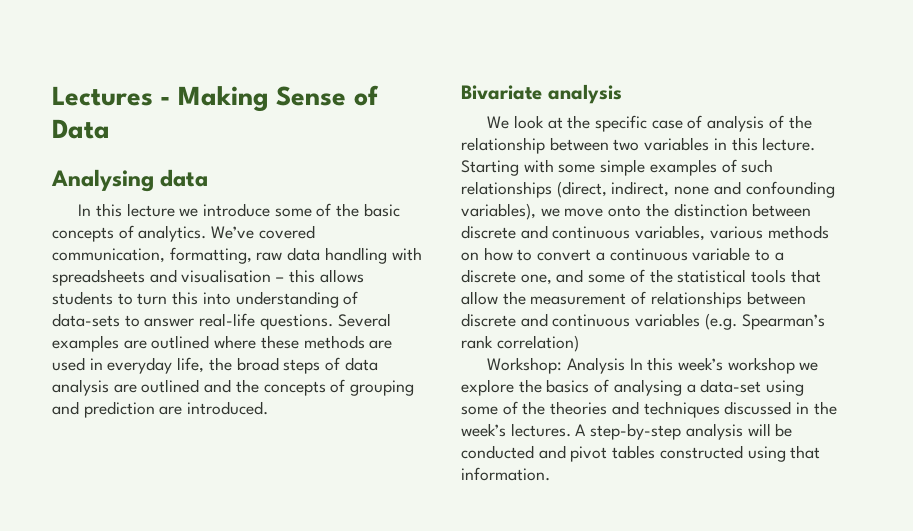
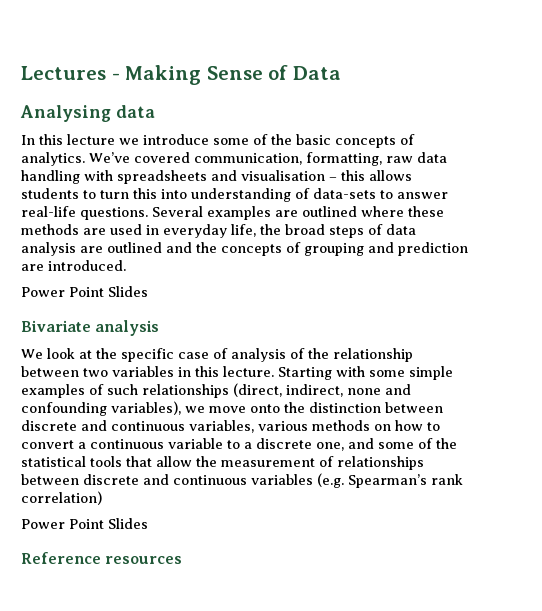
(269, 408) none -> [21,286,148,297] // Power Point Slides
[487,357,819,374] [461,379,805,396] [461,401,837,418] [461,423,793,440] [461,445,821,462] [461,467,550,481] Workshop: Analysis In this week’s workshop we explore the basics of analysing a data-set using some of the theories and techniques discussed in the week’s lectures. A step-by-step analysis will be conducted and pivot tables constructed using that information. -> [21,518,148,529] [21,552,183,564] Power Point Slides // Reference resources

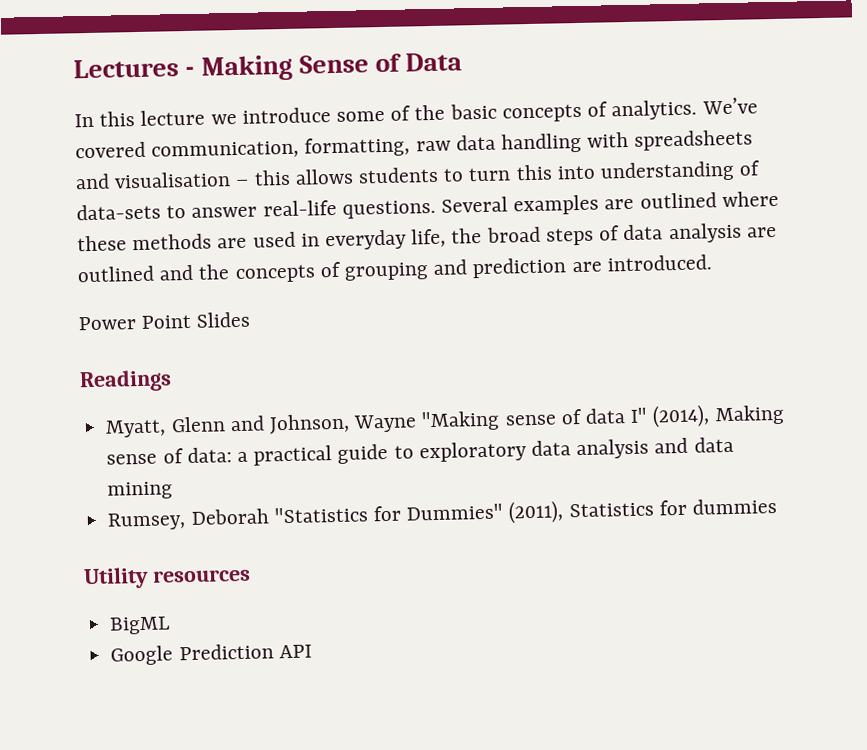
[20,105,155,122] // Analysing data -> (463, 62) none
[21,320,160,336] [21,348,413,362] [21,366,453,380] [21,383,411,398] [21,401,443,416] [21,420,440,433] [21,438,457,451] [21,456,424,470] [21,473,463,488] [21,491,102,505] [21,518,148,529] [21,552,183,564] Bivariate analysis // We look at the specific case of analysis of the relationship between two variables in this lecture. Starting with some simple examples of such relationships (direct, indirect, none and confounding variables), we move onto the distinction between discrete and continuous variables, various methods on how to convert a continuous variable to a discrete one, and some of the statistical tools that allow the measurement of relationships between discrete and continuous variables (e.g. Spearman’s rank correlation) // Power Point Slides // Reference resources -> [79,369,172,393] [105,404,785,438] [106,436,734,466] [107,481,174,500] [107,498,777,531] [83,566,251,590] [109,616,171,635] [110,643,312,666] Readings // Myatt, Glenn and Johnson, Wayne "Making sense of data I" (2014), Making sense of data: a practical guide to exploratory data analysis and data mining // Rumsey, Deborah "Statistics for Dummies" (2011), Statistics for dummies // Utility resources // BigML // Google Prediction API

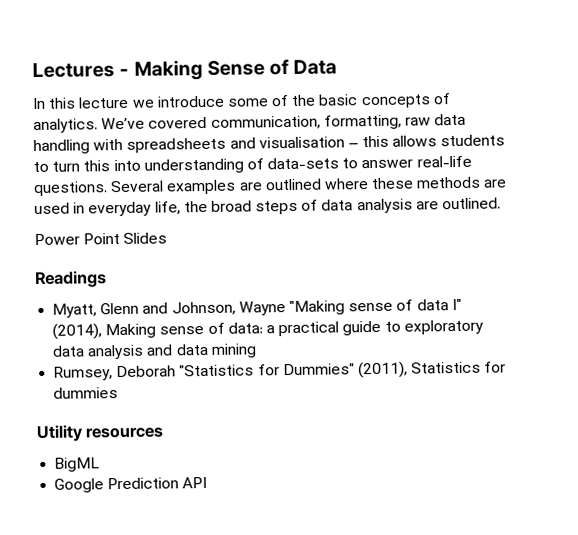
[77,254,712,284] outlined and the concepts of grouping and prediction are introduced. -> [442,197,502,210] outlined.

